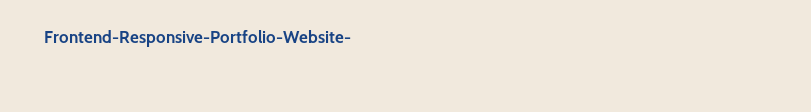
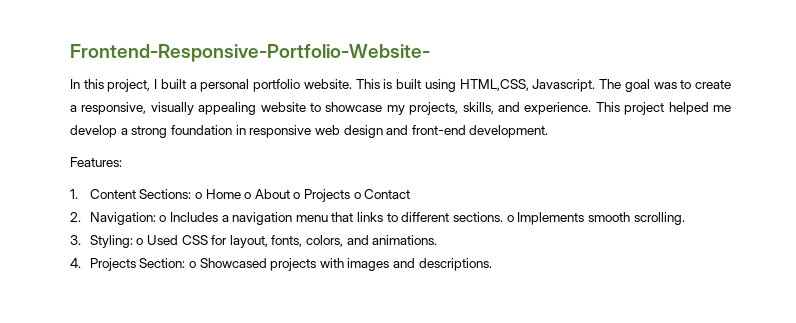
(351, 38) none -> [70,79,731,92] [70,102,731,115] [70,125,549,138] [70,157,122,167] [70,189,411,202] [70,212,685,225] [70,235,438,248] [70,258,492,271] // In this project, I built a personal portfolio website. This is built using HTML,CSS, Javascript. The goal was to create a responsive, visually appealing website to showcase my projects, skills, and experience. This project helped me develop a strong foundation in responsive web design and front-end development. // Features: // 1. Content Sections: o Home o About o Projects o Contact // 2. Navigation: o Includes a navigation menu that links to different sections. o Implements smooth scrolling. // 3. Styling: o Used CSS for layout, fonts, colors, and animations. // 4. Projects Section: o Showcased projects with images and descriptions.

